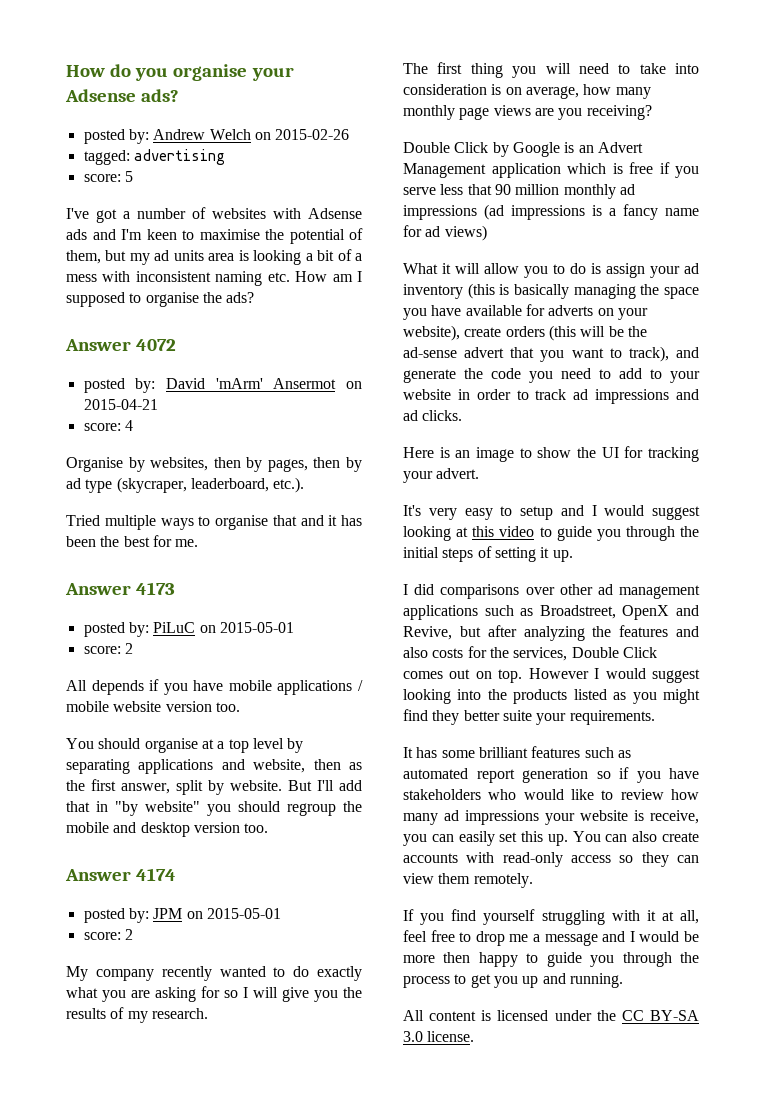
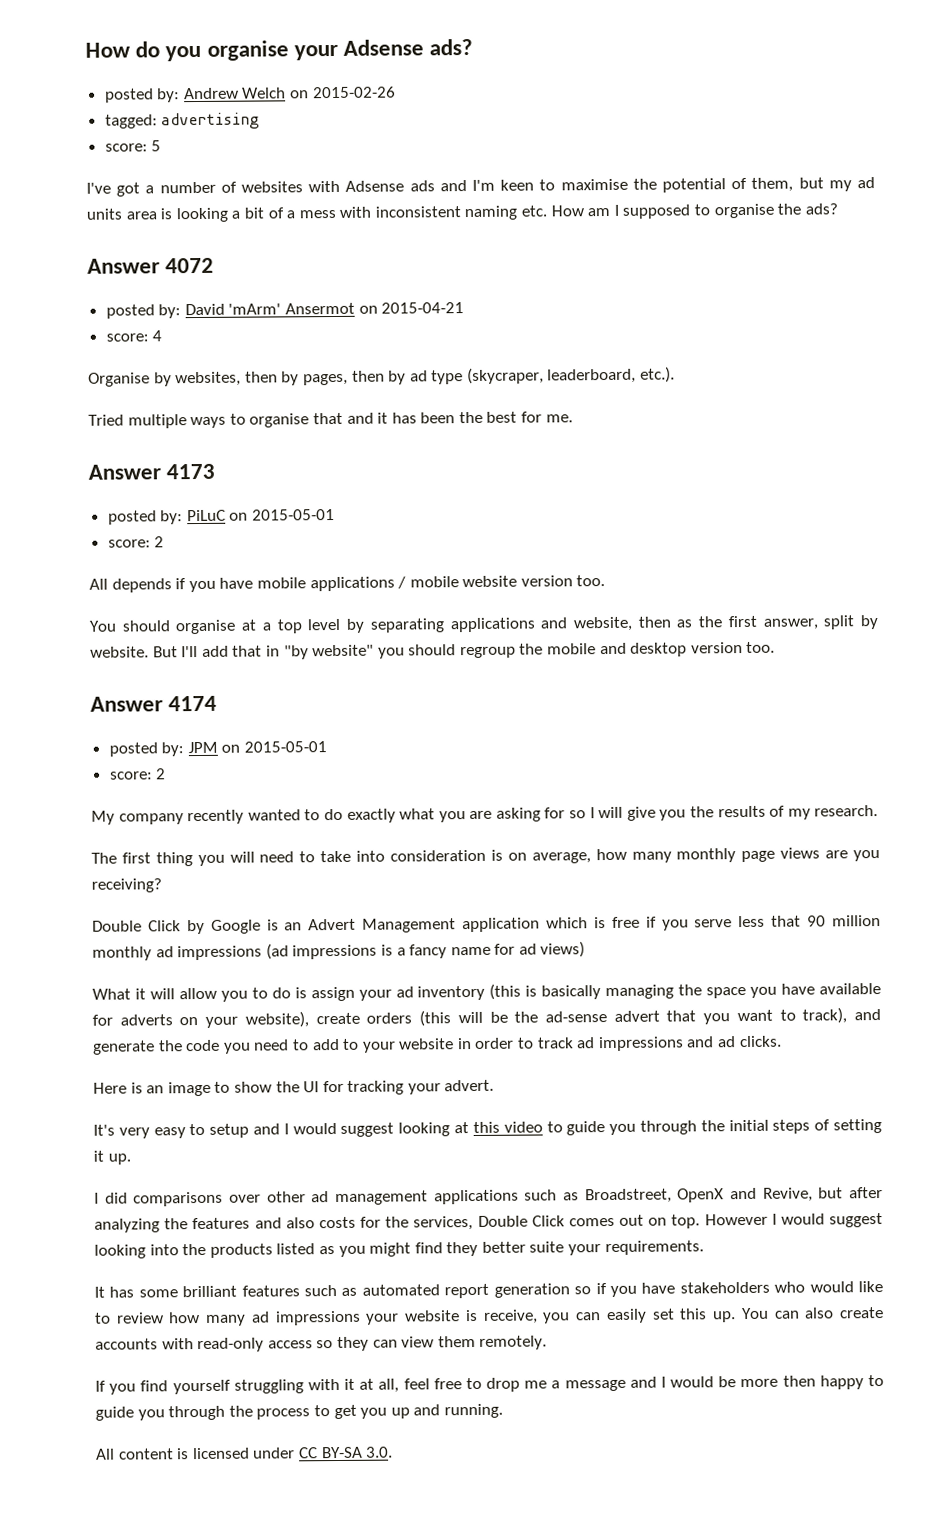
[596,1010,616,1021] the -> (296, 1453) none
[403,1031,475,1042] 3.0 license. -> [365,1446,394,1458] 3.0.

